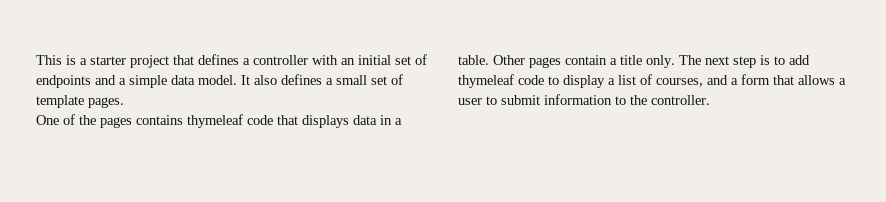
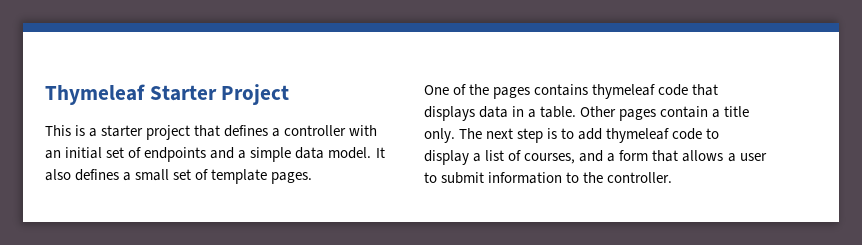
(36, 60) none -> [45,84,290,105] Thymeleaf Starter Project //

